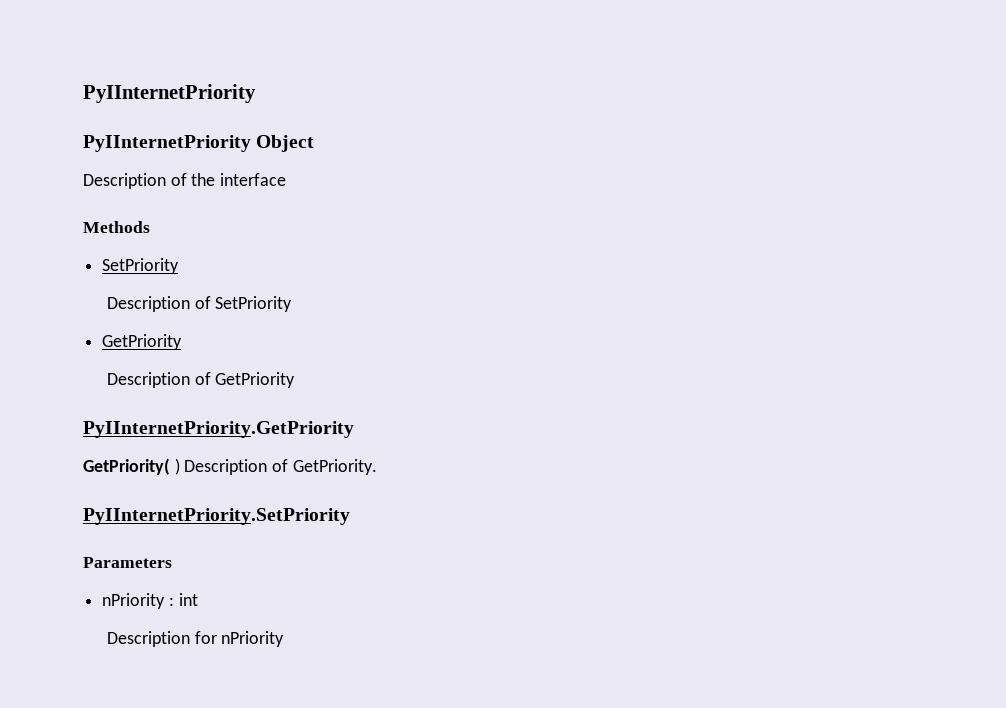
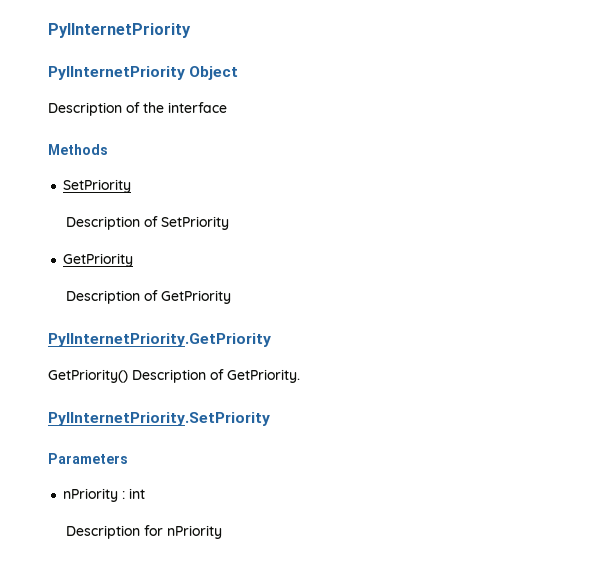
[83,458,180,475] GetPriority( ) -> [48,369,128,383] GetPriority()

